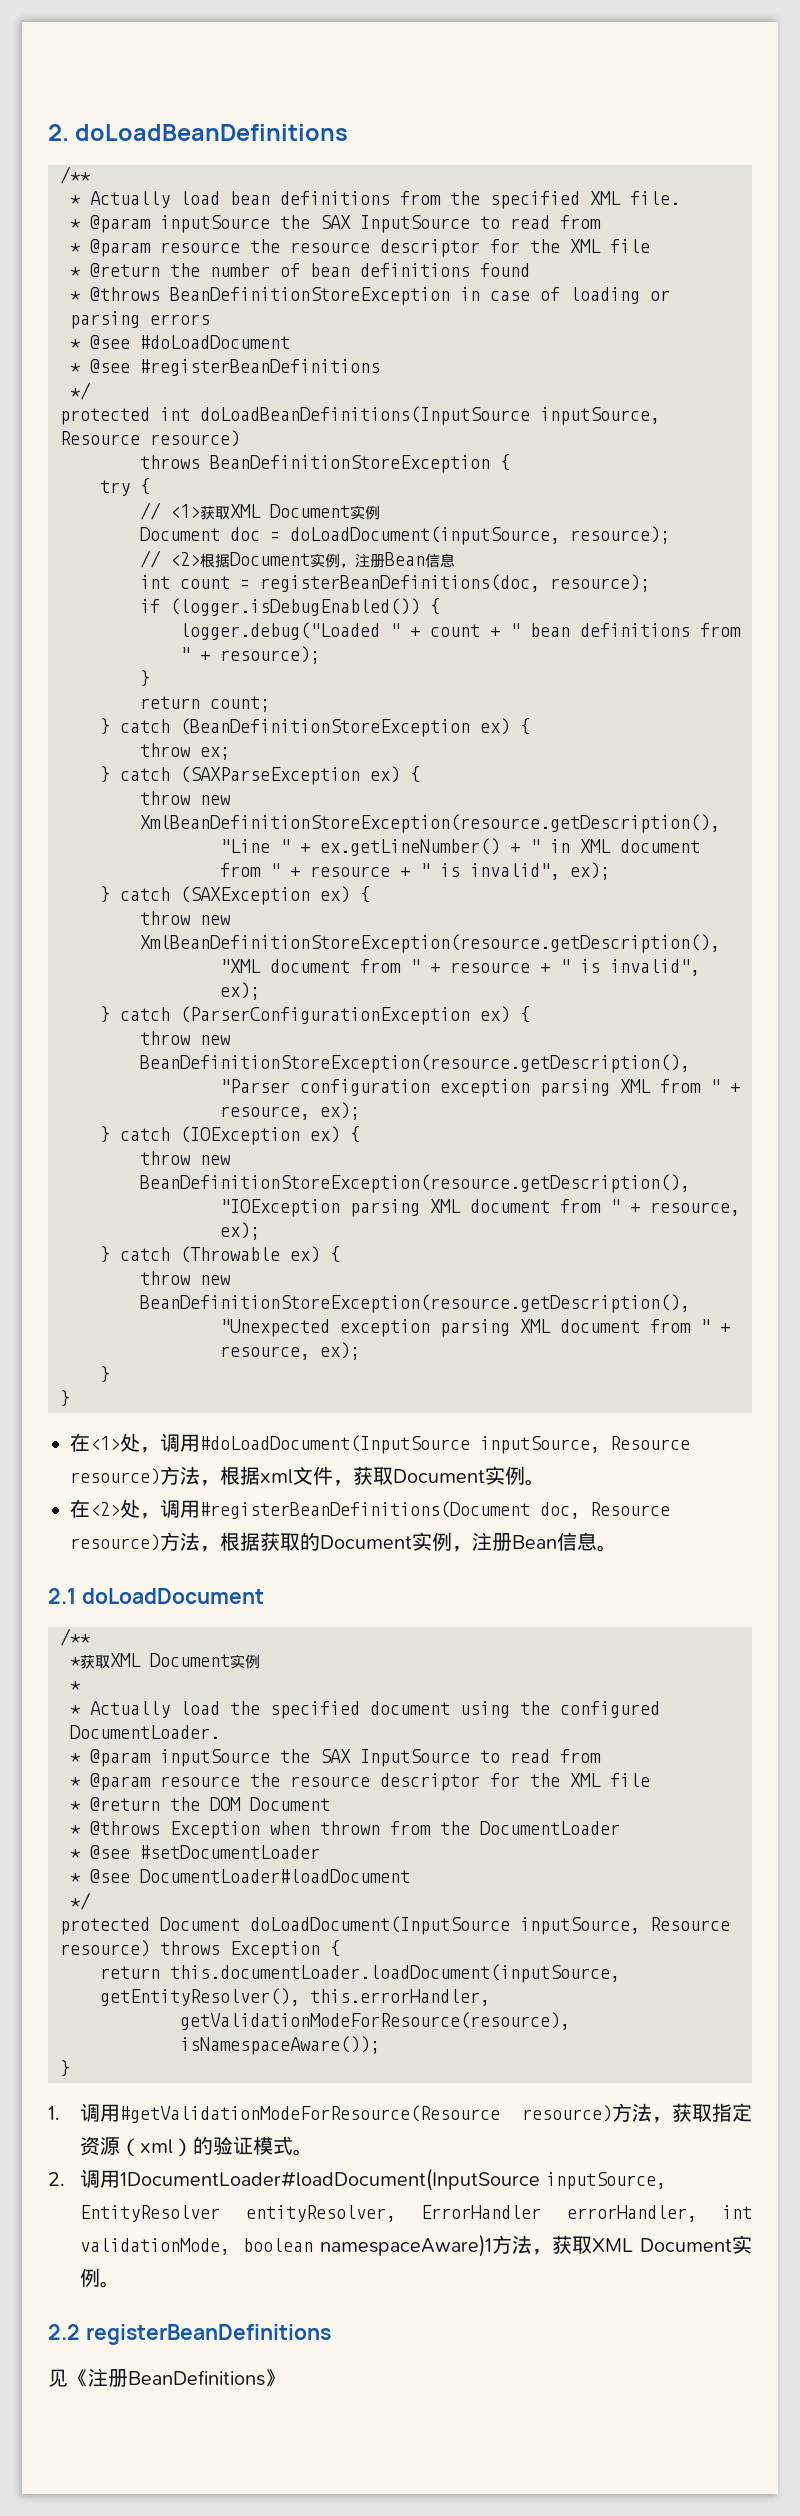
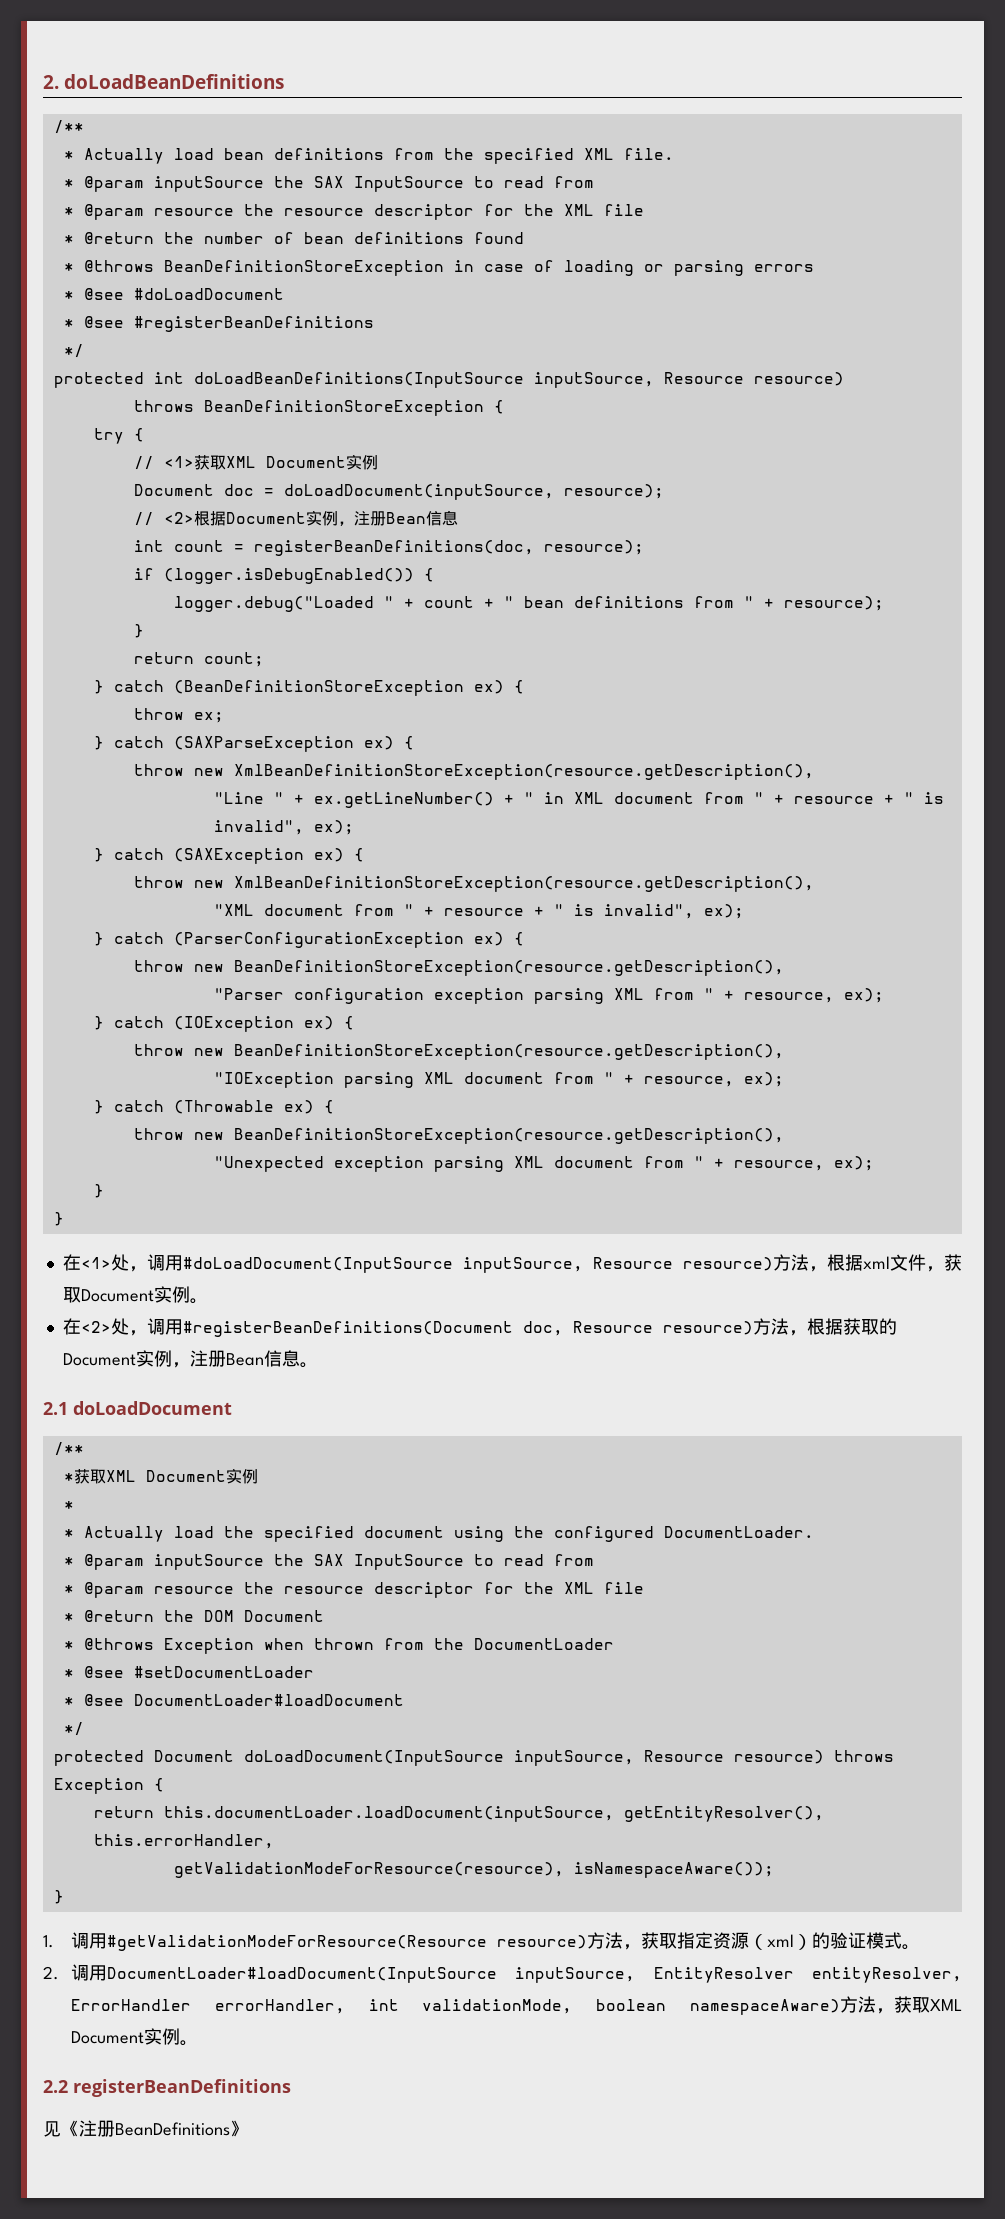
[120,2168,541,2191] 1DocumentLoader#loadDocument(InputSource -> [106,1967,497,1983] DocumentLoader#loadDocument(InputSource
[320,2234,493,2257] namespaceAware)1 -> [690,1999,840,2015] namespaceAware)

